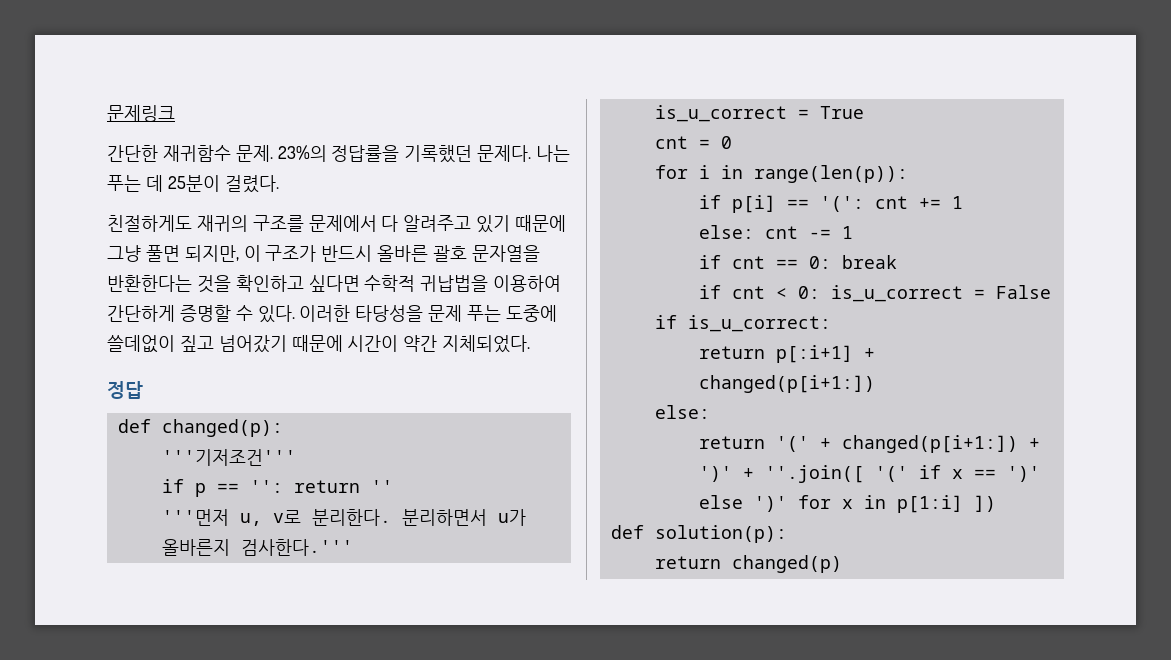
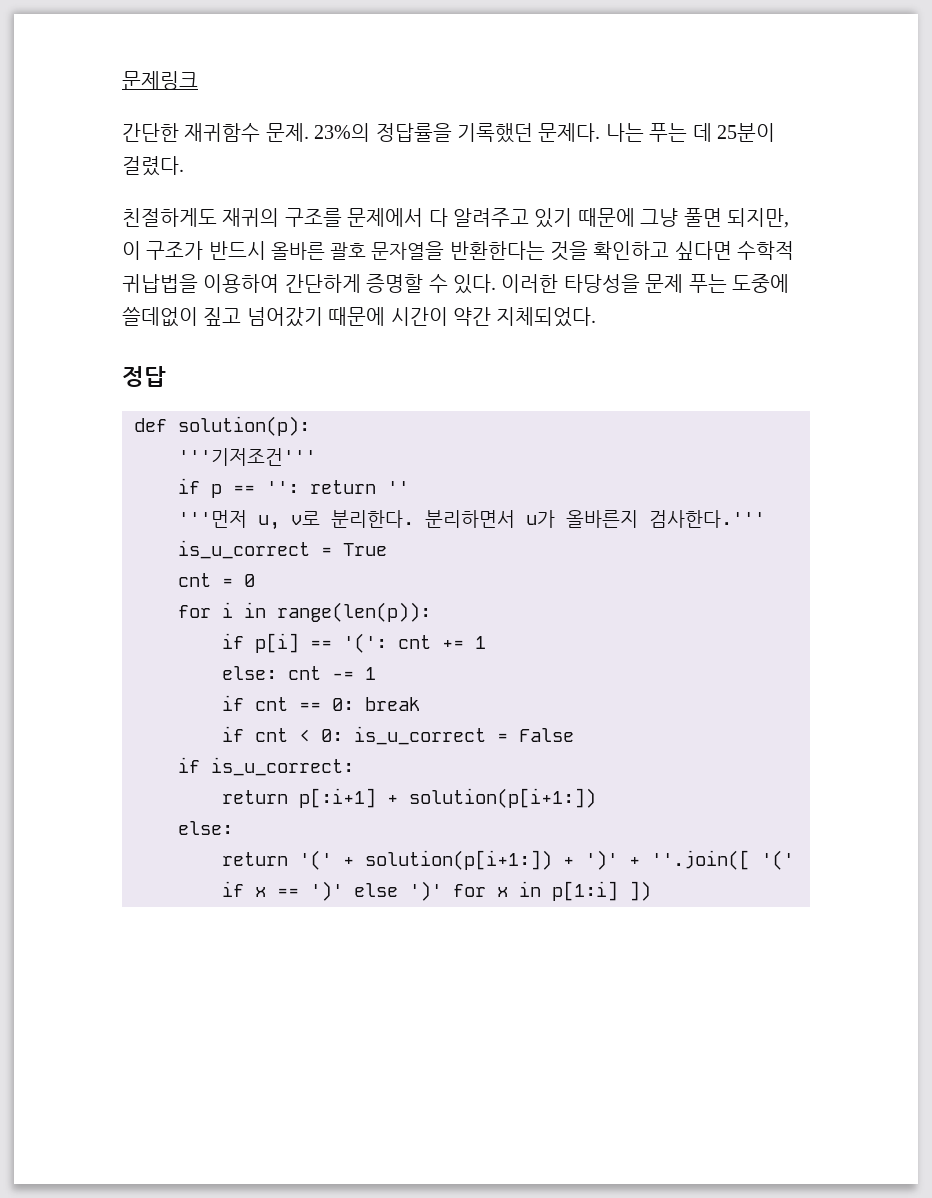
[161,419,283,437] changed(p): -> [178,416,310,436] solution(p):
[698,375,875,393] changed(p[i+1:]) -> [409,788,596,808] solution(p[i+1:])
[841,435,1018,453] changed(p[i+1:]) -> [365,850,552,870] solution(p[i+1:])
[610,525,787,543] [654,555,842,573] // def solution(p): // return changed(p) -> (651, 891) none

